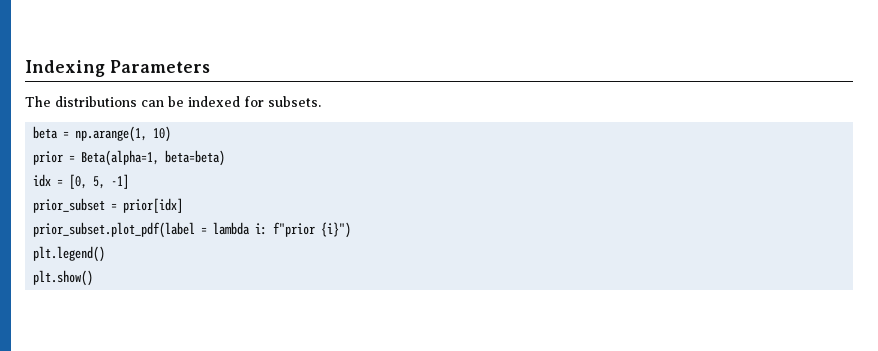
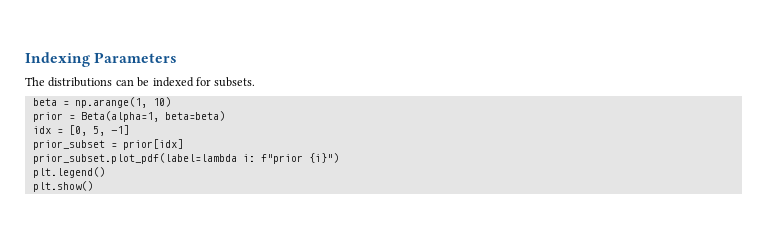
[33,222,251,238] prior_subset.plot_pdf(label = lambda -> [32,153,237,164] prior_subset.plot_pdf(label=lambda

